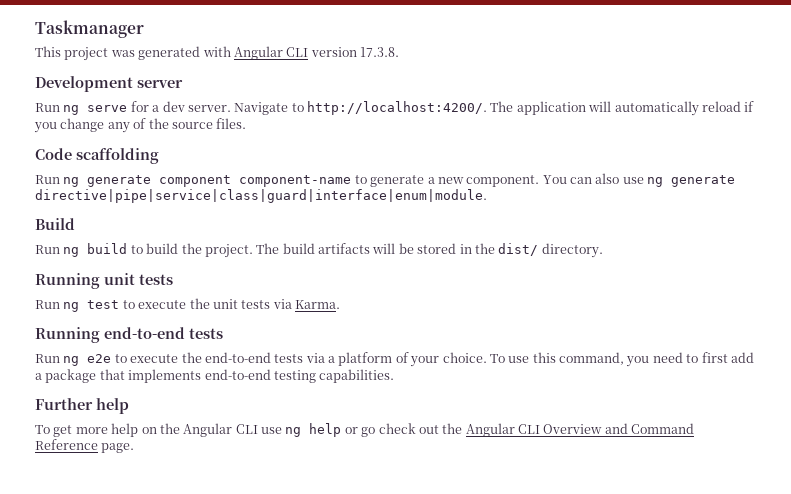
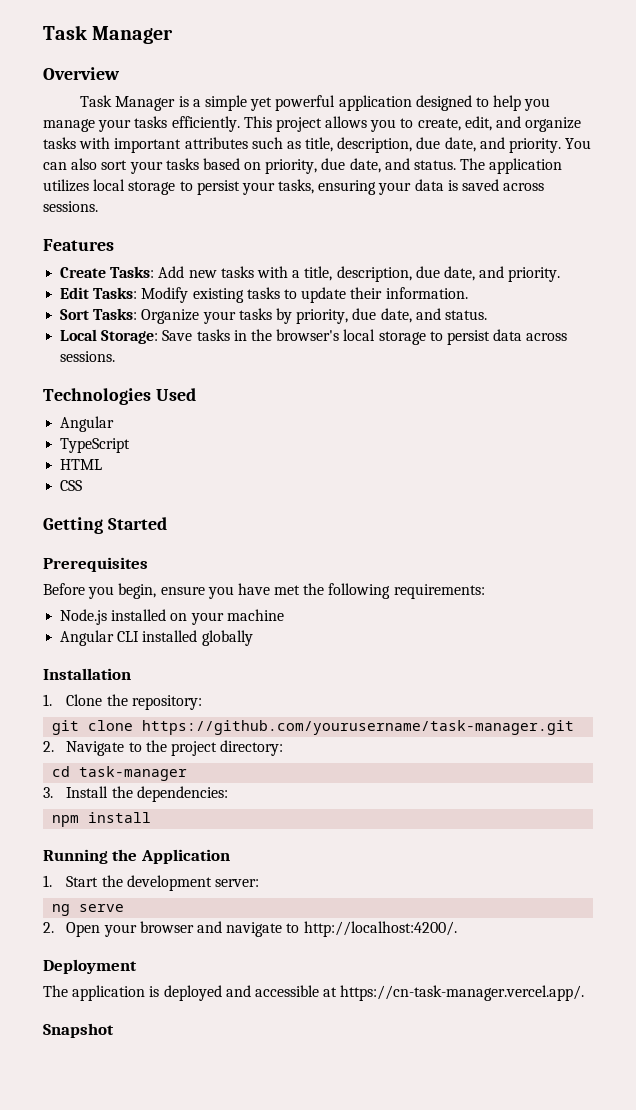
[35,20,144,38] [35,46,399,61] [35,76,183,92] [35,101,755,116] [34,118,247,133] [35,148,159,164] [35,173,736,187] [35,189,487,203] [35,218,75,230] [35,243,603,258] [35,273,173,289] [35,298,340,312] [35,327,223,343] [35,352,754,367] [35,369,395,383] [35,398,129,414] [35,423,695,437] [35,439,135,453] Taskmanager // This project was generated with Angular CLI version 17.3.8. // Development server // Run ng serve for a dev server. Navigate to http://localhost:4200/. The application will automatically reload if you change any of the source files. // Code scaffolding // Run ng generate component component-name to generate a new component. You can also use ng generate directive|pipe|service|class|guard|interface|enum|module. // Build // Run ng build to build the project. The build artifacts will be stored in the dist/ directory. // Running unit tests // Run ng test to execute the unit tests via Karma. // Running end-to-end tests // Run ng e2e to execute the end-to-end tests via a platform of your choice. To use this command, you need to first add a package that implements end-to-end testing capabilities. // Further help // To get more help on the Angular CLI use ng help or go check out the Angular CLI Overview and Command Reference page. -> [43,25,174,44] [43,67,120,80] [80,95,551,111] [43,116,582,132] [43,137,592,153] [43,158,563,174] [43,179,545,195] [43,201,98,212] [43,239,114,251] [60,266,561,282] [60,287,468,303] [60,308,487,324] [60,329,568,345] [60,351,116,362] [43,388,196,405] [60,416,115,432] [60,438,131,453] [60,459,103,470] [60,480,83,491] [43,517,167,534] [43,557,148,572] [43,583,485,599] [60,609,284,625] [60,630,253,646] [43,668,131,680] [43,694,202,710] [52,720,575,735] [43,740,284,756] [52,766,188,781] [43,786,228,802] [52,812,152,827] [43,849,230,864] [43,875,260,891] [52,904,125,916] [43,921,457,937] [43,959,137,974] [43,985,585,1001] [43,1023,114,1038] Task Manager // Overview // Task Manager is a simple yet powerful application designed to help you manage your tasks efficiently. This project allows you to create, edit, and organize tasks with important attributes such as title, description, due date, and priority. You can also sort your tasks based on priority, due date, and status. The application utilizes local storage to persist your tasks, ensuring your data is saved across sessions. // Features // Create Tasks: Add new tasks with a title, description, due date, and priority. // Edit Tasks: Modify existing tasks to update their information. // Sort Tasks: Organize your tasks by priority, due date, and status. // Local Storage: Save tasks in the browser's local storage to persist data across sessions. // Technologies Used // Angular // TypeScript // HTML // CSS // Getting Started // Prerequisites // Before you begin, ensure you have met the following requirements: // Node.js installed on your machine // Angular CLI installed globally // Installation // 1. Clone the repository: // git clone https://github.com/yourusername/task-manager.git // 2. Navigate to the project directory: // cd task-manager // 3. Install the dependencies: // npm install // Running the Application // 1. Start the development server: // ng serve // 2. Open your browser and navigate to http://localhost:4200/. // Deployment // The application is deployed and accessible at https://cn-task-manager.vercel.app/. // Snapshot

